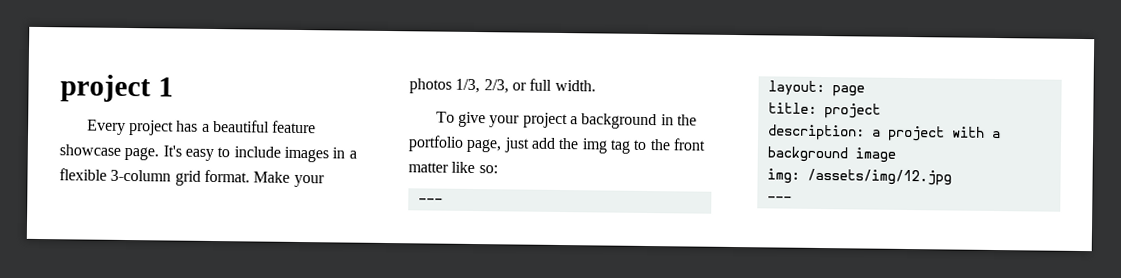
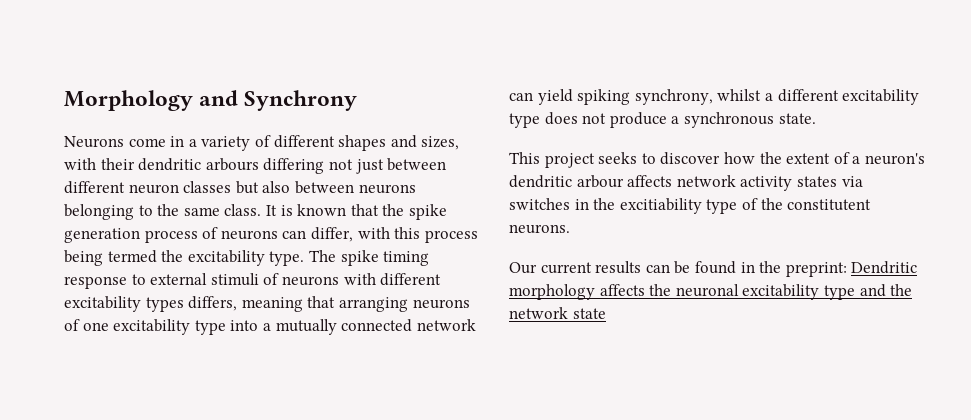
[60,74,174,103] [86,119,317,136] [59,144,357,163] [59,168,325,188] [409,78,596,94] [435,111,697,130] [408,135,706,154] [408,161,498,174] [417,198,443,204] [767,80,865,97] [767,102,881,119] [767,124,1001,142] [766,146,896,163] [766,168,952,186] [766,196,792,202] project 1 // Every project has a beautiful feature showcase page. It's easy to include images in a flexible 3-column grid format. Make your photos 1/3, 2/3, or full width. // To give your project a background in the portfolio page, just add the img tag to the front matter like so: // --- // layout: page // title: project // description: a project with a background image // img: /assets/img/12.jpg // --- -> [64,90,358,111] [64,135,460,151] [64,158,447,174] [64,181,416,194] [64,204,447,220] [64,227,478,243] [64,250,430,266] [64,273,442,289] [64,296,470,312] [64,319,476,335] [509,89,920,105] [509,112,816,128] [509,152,925,168] [509,175,863,191] [509,198,872,214] [509,224,570,234] [509,261,918,277] [509,284,913,300] [509,307,606,319] Morphology and Synchrony // Neurons come in a variety of different shapes and sizes, with their dendritic arbours differing not just between different neuron classes but also between neurons belonging to the same class. It is known that the spike generation process of neurons can differ, with this process being termed the excitability type. The spike timing response to external stimuli of neurons with different excitability types differs, meaning that arranging neurons of one excitability type into a mutually connected network can yield spiking synchrony, whilst a different excitability type does not produce a synchronous state. // This project seeks to discover how the extent of a neuron's dendritic arbour affects network activity states via switches in the excitiability type of the constitutent neurons. // Our current results can be found in the preprint: Dendritic morphology affects the neuronal excitability type and the network state

